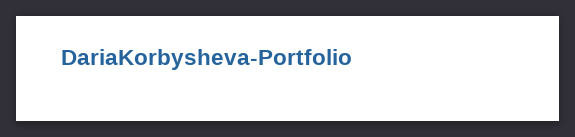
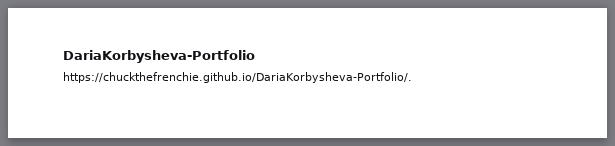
(352, 59) none -> [63,72,412,83] // https://chuckthefrenchie.github.io/DariaKorbysheva-Portfolio/.

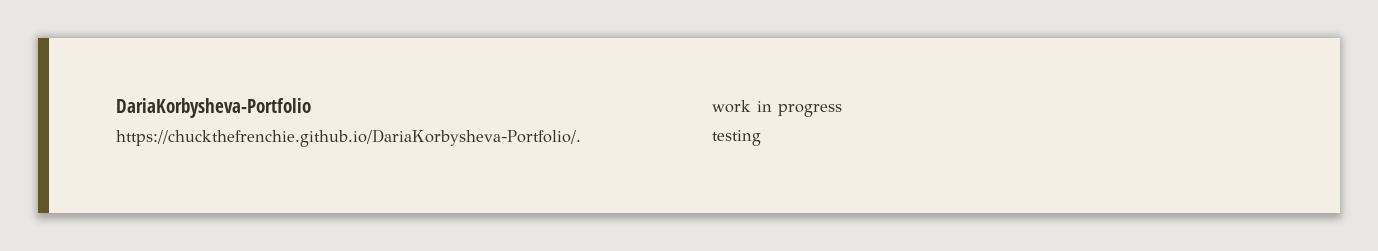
(412, 77) none -> [712,100,842,117] [712,130,761,146] // work in progress // testing

